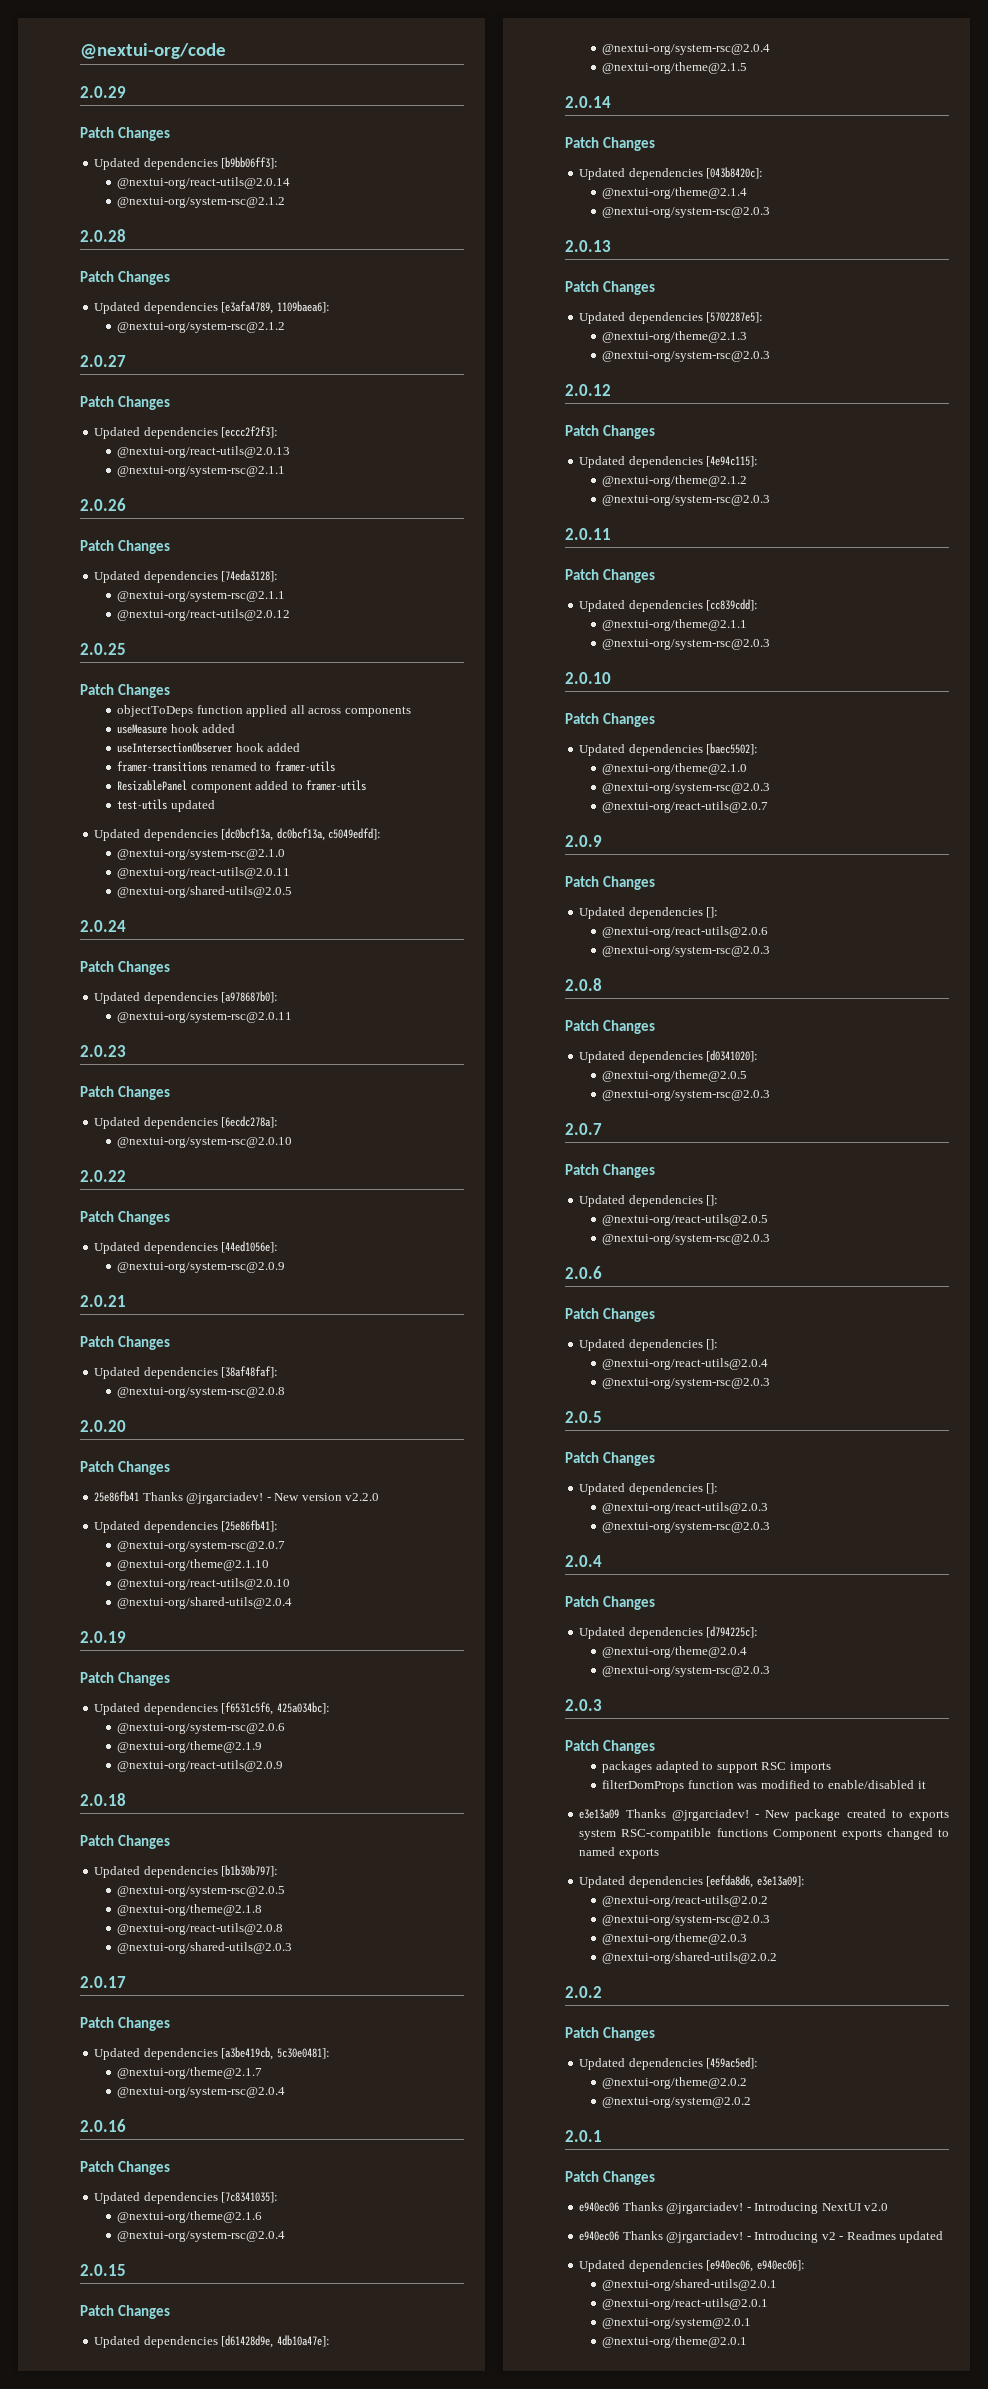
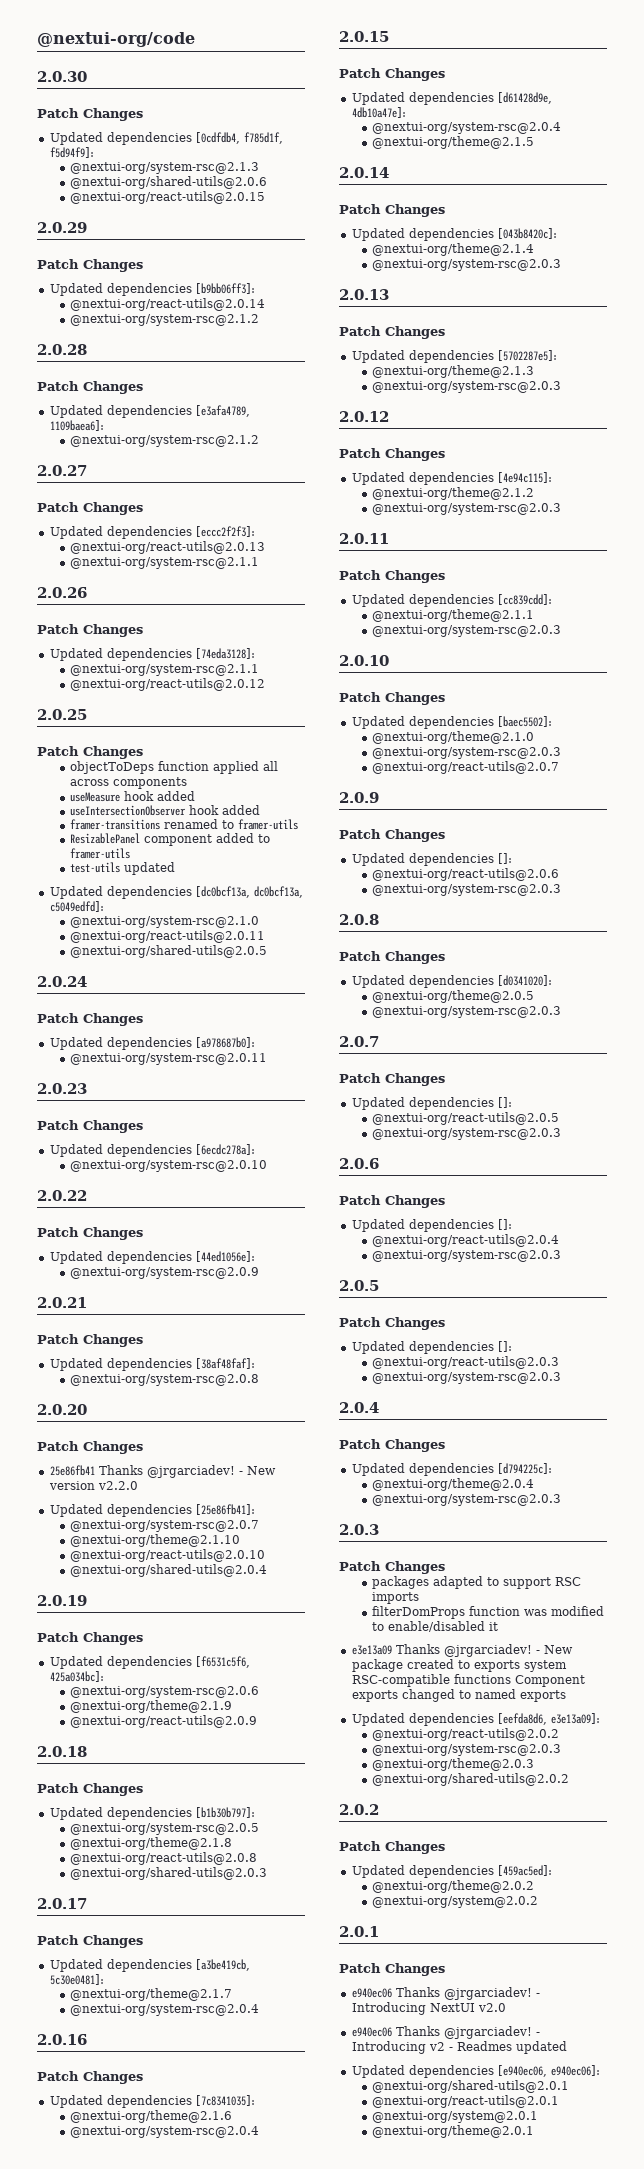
(226, 51) none -> [37,71,87,82] [37,108,143,121] [49,132,283,145] [49,147,94,158] [70,162,260,174] [70,176,268,189] [70,191,266,204] // 2.0.30 // Patch Changes // Updated dependencies [0cdfdb4, f785d1f, f5d94f9]: // @nextui-org/system-rsc@2.1.3 // @nextui-org/shared-utils@2.0.6 // @nextui-org/react-utils@2.0.15

